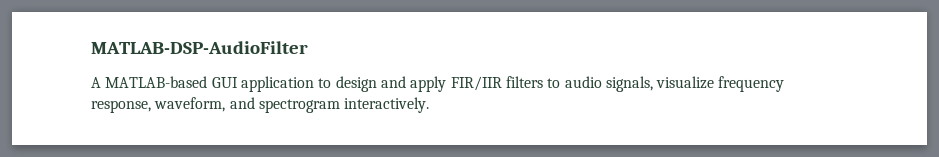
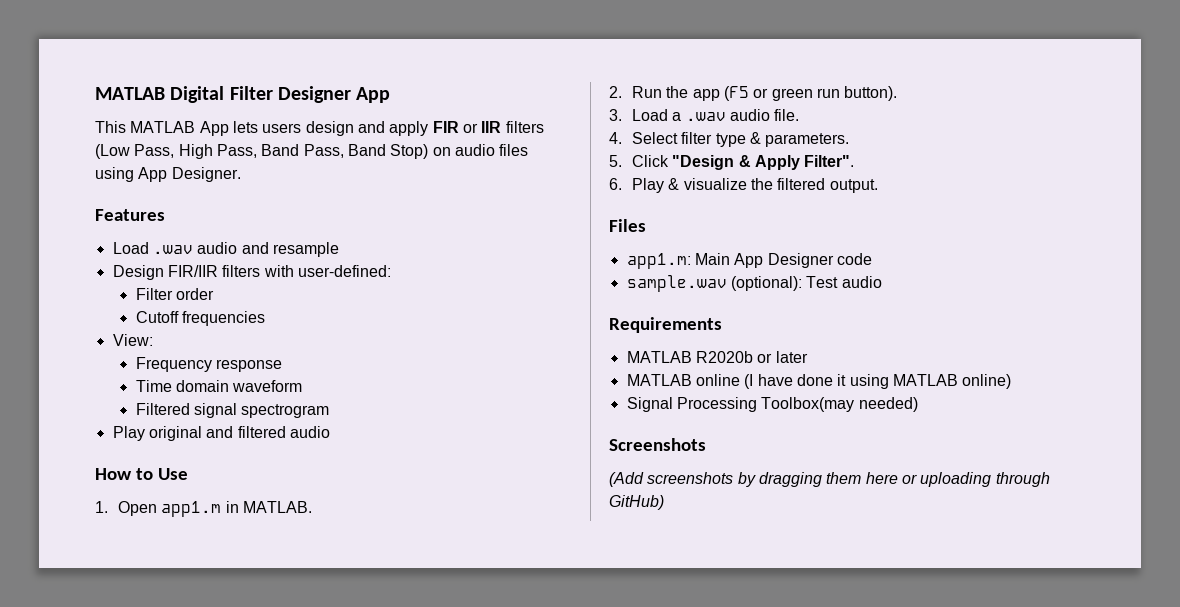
[91,41,308,54] [91,76,785,92] [91,97,430,113] MATLAB-DSP-AudioFilter // A MATLAB-based GUI application to design and apply FIR/IIR filters to audio signals, visualize frequency response, waveform, and spectrogram interactively. -> [95,86,391,103] [95,121,544,136] [95,144,529,159] [95,167,241,182] [95,209,165,221] [112,242,339,257] [112,265,391,280] [135,288,214,300] [135,311,265,326] [112,334,153,346] [135,357,282,372] [135,380,303,392] [135,403,330,418] [112,426,330,441] [95,468,188,480] [95,501,312,517] [609,86,898,101] [609,109,800,121] [609,132,850,147] [609,155,855,170] [609,178,878,193] [609,219,646,232] [626,253,872,269] [626,275,882,292] [609,317,722,333] [626,351,808,363] [626,374,1012,389] [626,397,918,412] [609,438,706,451] [609,472,1050,487] [609,495,664,510] MATLAB Digital Filter Designer App // This MATLAB App lets users design and apply FIR or IIR filters (Low Pass, High Pass, Band Pass, Band Stop) on audio files using App Designer. // Features // Load .wav audio and resample // Design FIR/IIR filters with user-defined: // Filter order // Cutoff frequencies // View: // Frequency response // Time domain waveform // Filtered signal spectrogram // Play original and filtered audio // How to Use // 1. Open app1.m in MATLAB. // 2. Run the app (F5 or green run button). // 3. Load a .wav audio file. // 4. Select filter type & parameters. // 5. Click "Design & Apply Filter". // 6. Play & visualize the filtered output. // Files // app1.m: Main App Designer code // sample.wav (optional): Test audio // Requirements // MATLAB R2020b or later // MATLAB online (I have done it using MATLAB online) // Signal Processing Toolbox(may needed) // Screenshots // (Add screenshots by dragging them here or uploading through GitHub)

